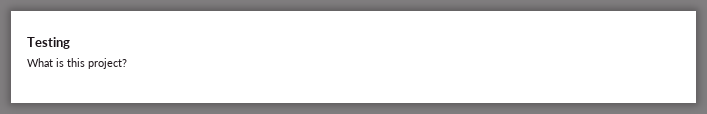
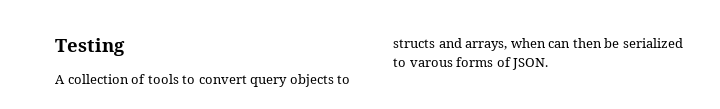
[27,58,127,69] What is this project? -> [55,74,351,87] [393,38,683,51] [393,57,549,70] A collection of tools to convert query objects to structs and arrays, when can then be serialized to varous forms of JSON.

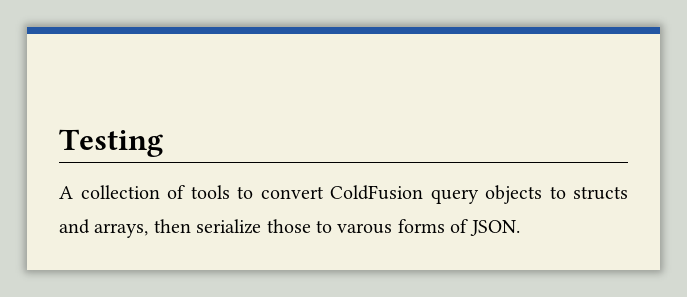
(247, 79) none -> [330,185,423,200] ColdFusion
[510,38,683,48] when can then be serialized -> [153,219,311,234] then serialize those

